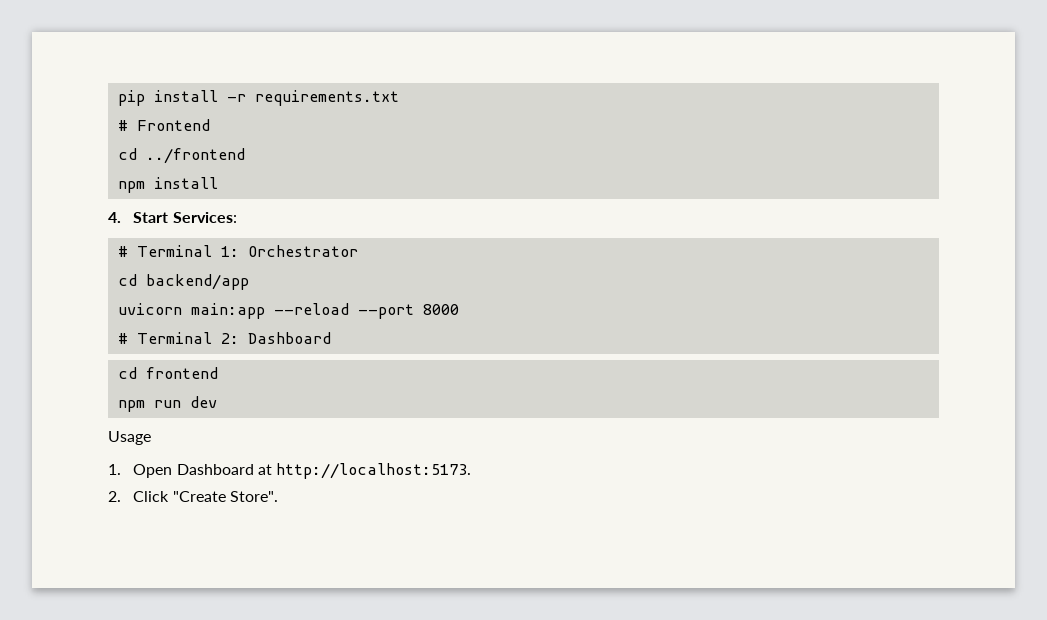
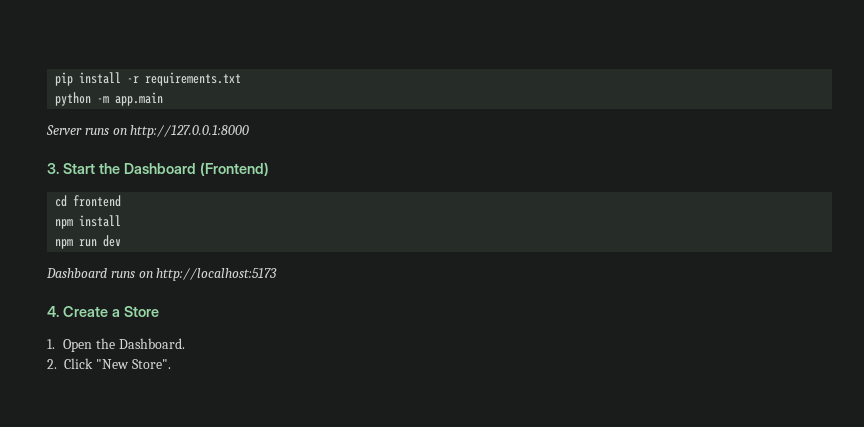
[117,119,210,131] [117,148,245,164] [117,177,218,193] [108,212,237,223] [117,245,358,257] [117,274,249,290] [117,303,459,319] [117,332,331,344] # Frontend // cd ../frontend // npm install // 4. Start Services: // # Terminal 1: Orchestrator // cd backend/app // uvicorn main:app --reload --port 8000 // # Terminal 2: Dashboard -> [55,92,164,106] [46,125,250,138] [47,162,269,176] python -m app.main // Server runs on http://127.0.0.1:8000 // 3. Start the Dashboard (Frontend)
(218, 373) none -> [55,215,122,229] // npm install
[108,431,151,445] Usage -> [46,268,278,281] [47,306,159,317] Dashboard runs on http://localhost:5173 // 4. Create a Store
[176,463,472,479] Dashboard at http://localhost:5173. -> [96,338,185,349] the Dashboard.
[172,491,226,502] "Create -> [95,359,129,369] "New

